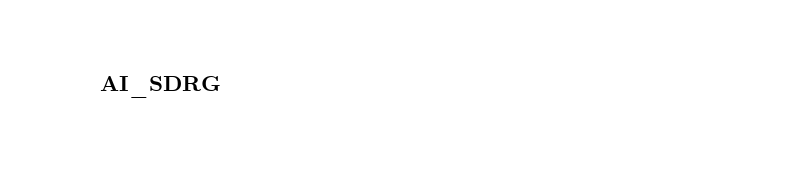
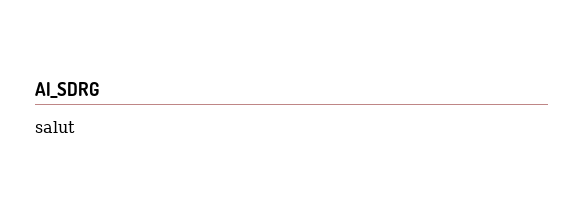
(221, 87) none -> [35,121,75,133] // salut

